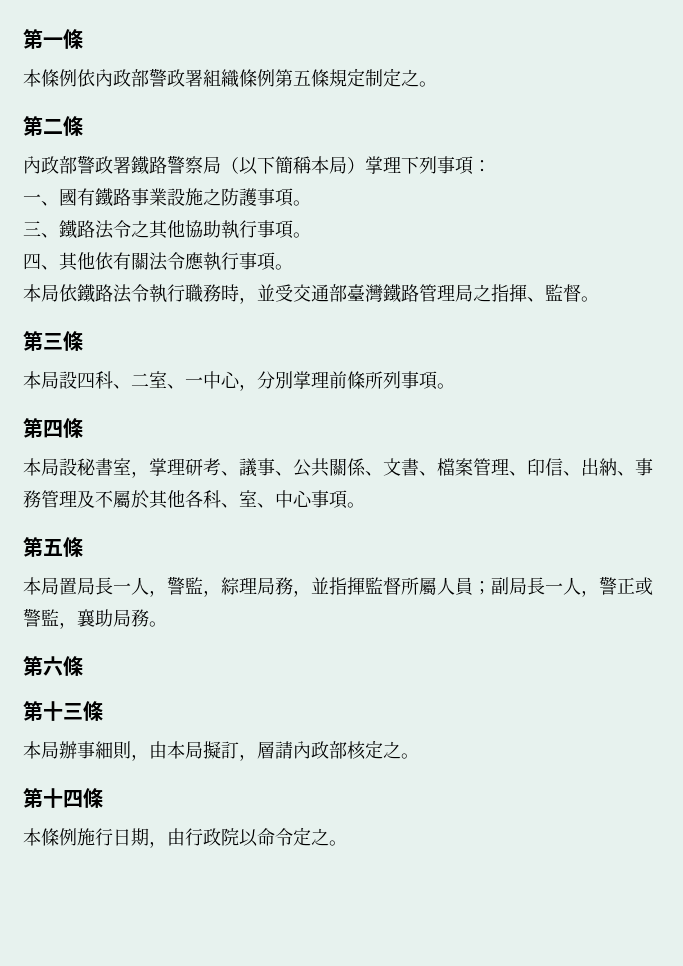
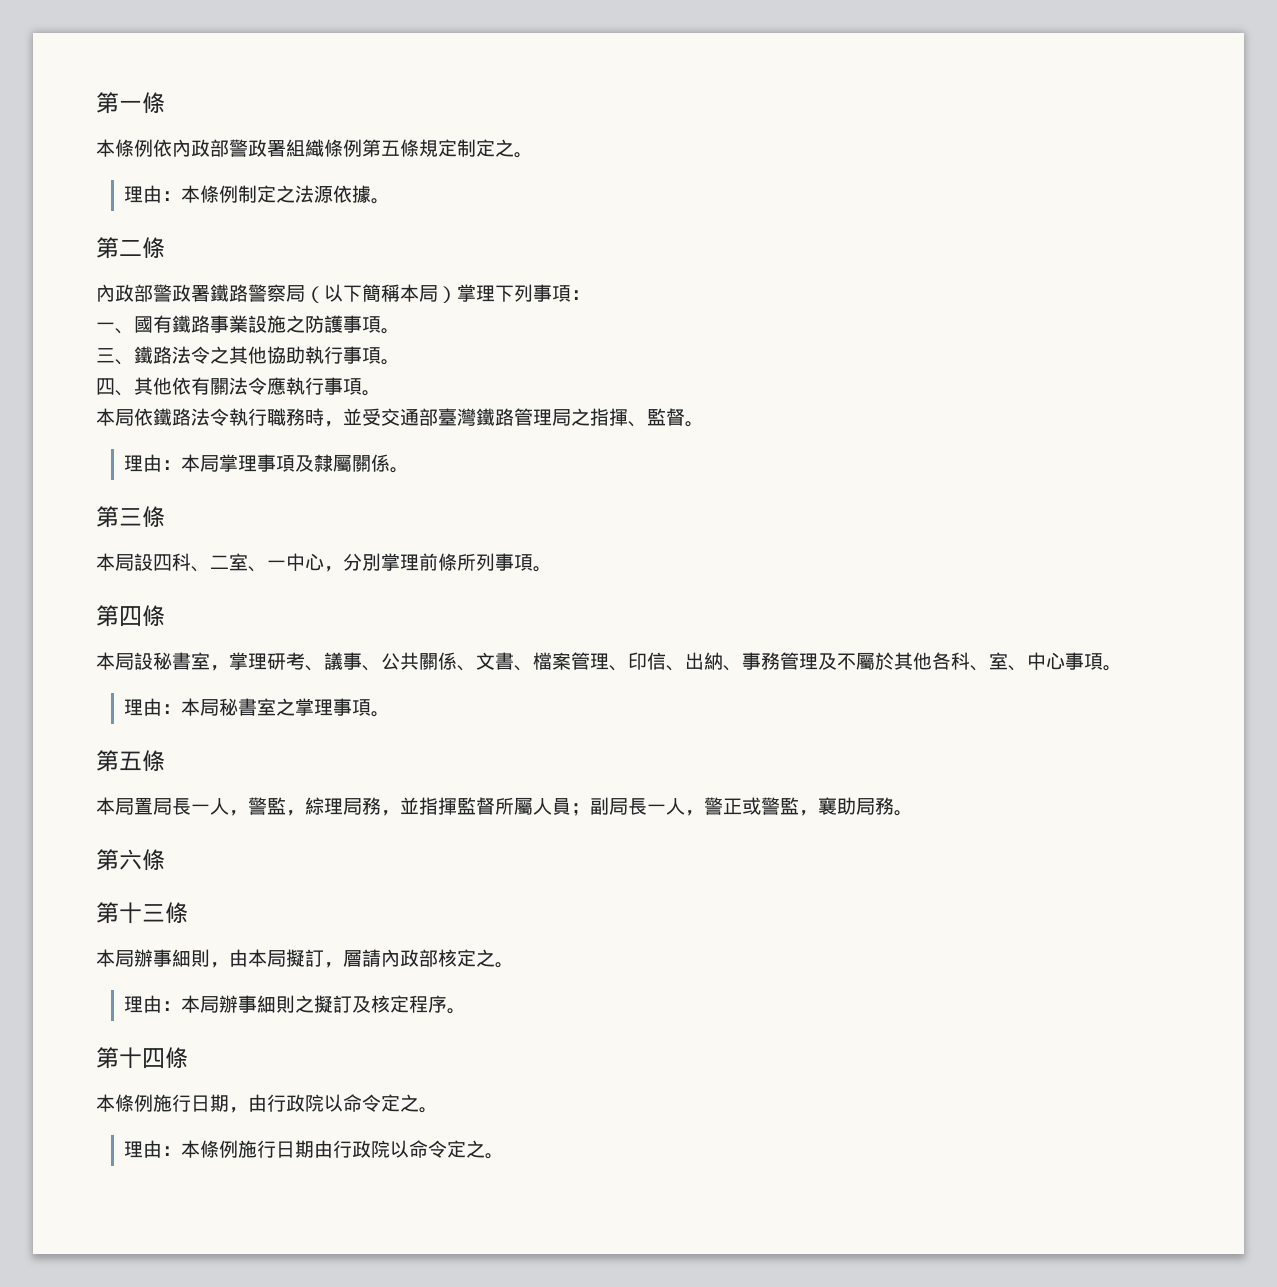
(437, 84) none -> [123,185,390,204] // 理由：本條例制定之法源依據。
(599, 299) none -> [123,454,409,473] // 理由：本局掌理事項及隸屬關係。
(365, 505) none -> [123,698,390,717] // 理由：本局秘書室之掌理事項。
(419, 756) none -> [123,995,466,1014] // 理由：本局辦事細則之擬訂及核定程序。
(347, 843) none -> [123,1140,504,1159] // 理由：本條例施行日期由行政院以命令定之。

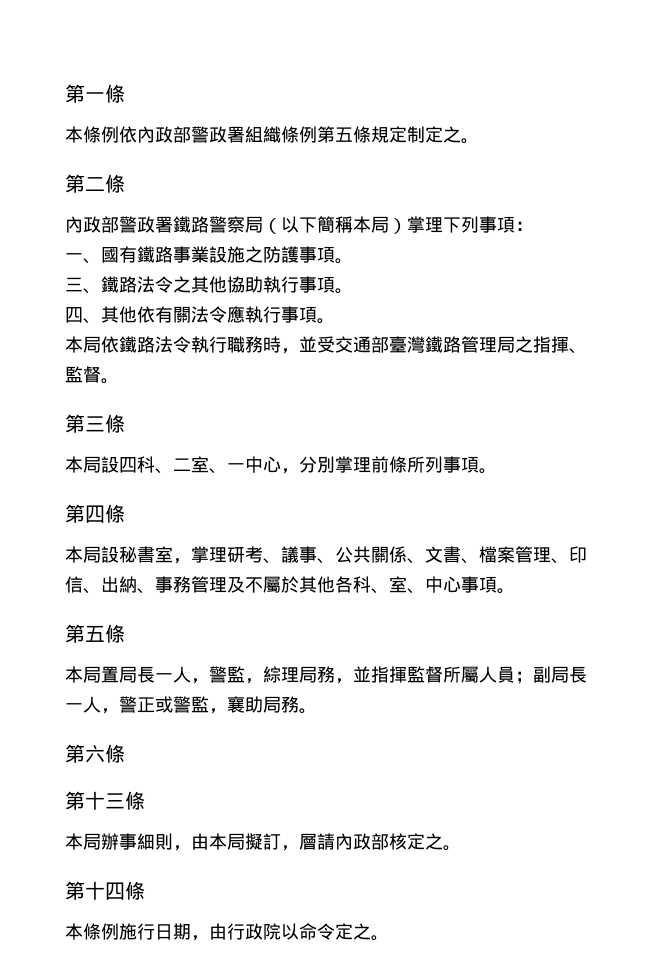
[123,185,390,204] // 理由：本條例制定之法源依據。 -> (479, 141) none
[123,454,409,473] // 理由：本局掌理事項及隸屬關係。 -> (119, 381) none
[123,698,390,717] // 理由：本局秘書室之掌理事項。 -> (515, 591) none
[123,995,466,1014] // 理由：本局辦事細則之擬訂及核定程序。 -> (461, 848) none
[123,1140,504,1159] // 理由：本條例施行日期由行政院以命令定之。 -> (389, 938) none

